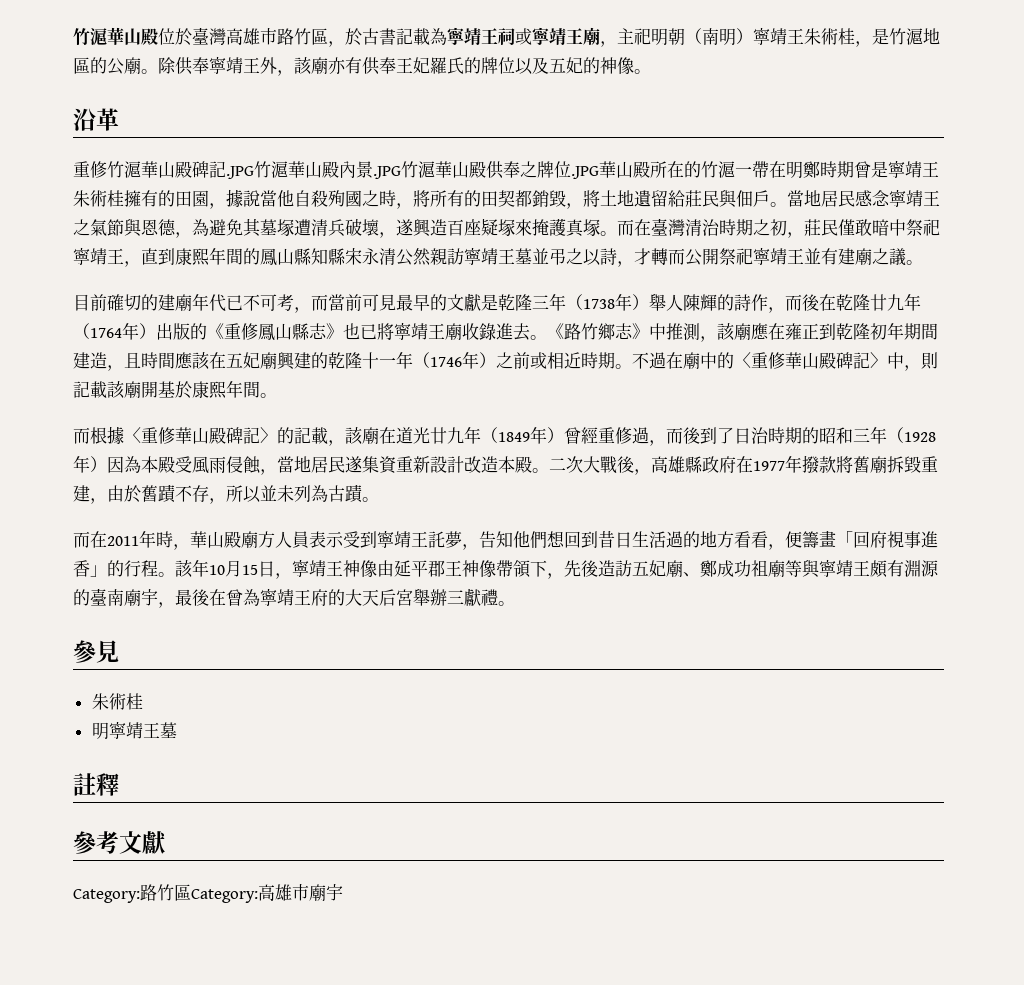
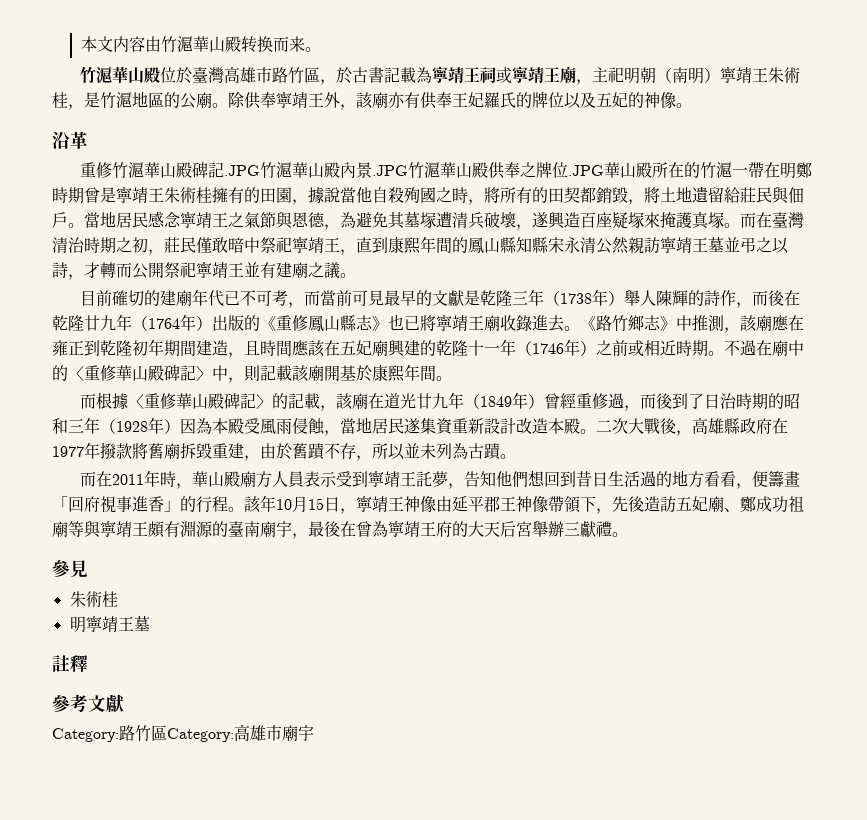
(73, 36) none -> [81,36,322,53] 本文内容由竹滬華山殿转换而来。 //

